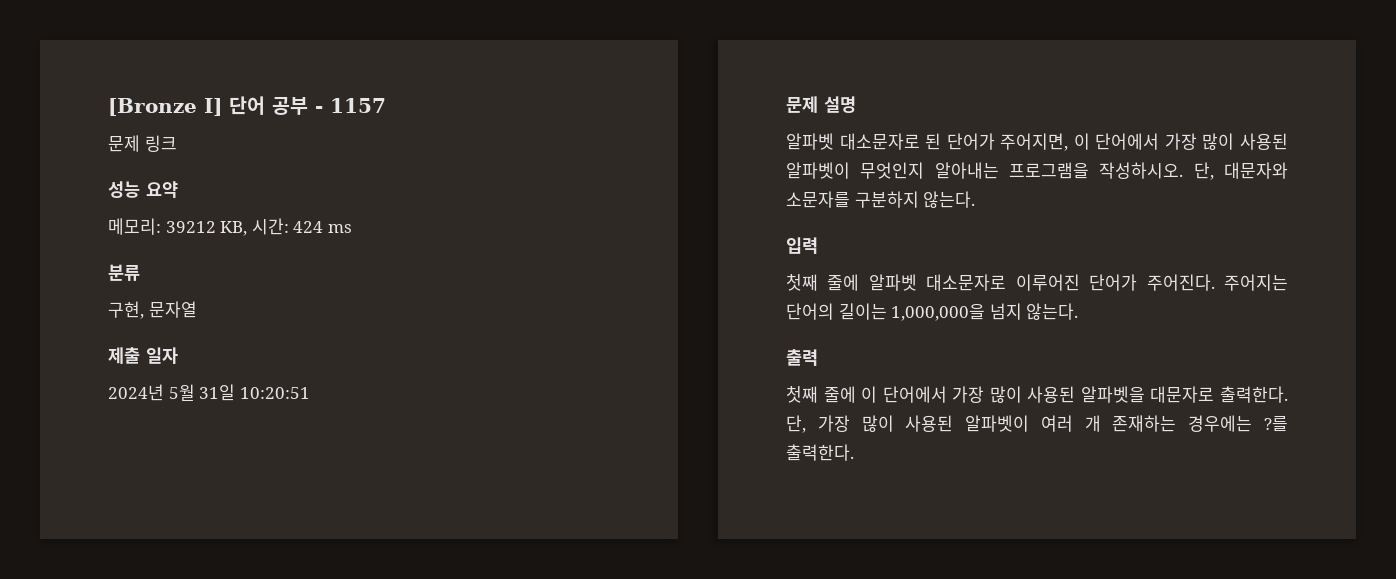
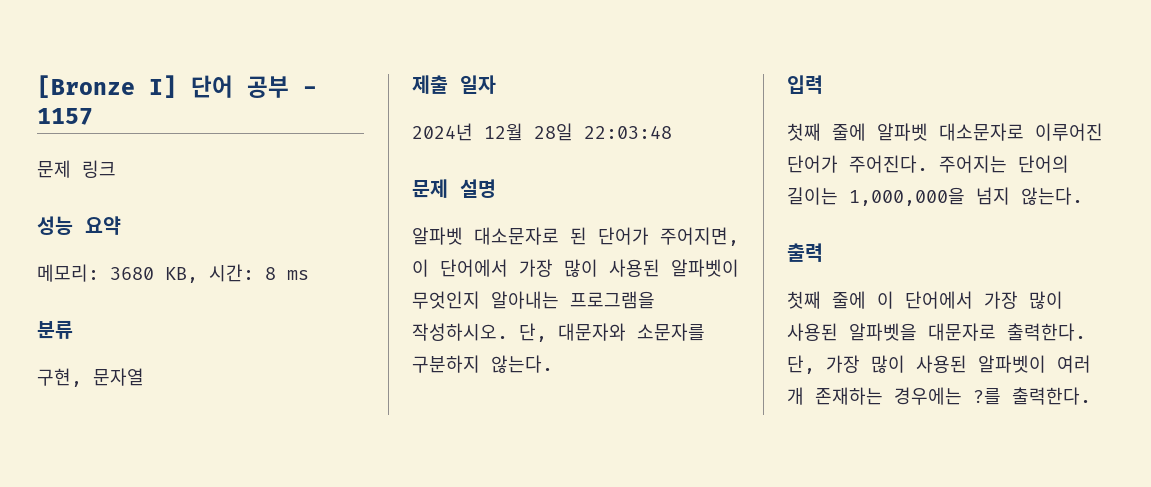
[165,221,216,233] 39212 -> [110,267,154,280] 3680
[293,221,324,233] 424 -> [265,267,276,280] 8
[168,384,310,401] 5월 31일 10:20:51 -> [484,123,672,141] 12월 28일 22:03:48

